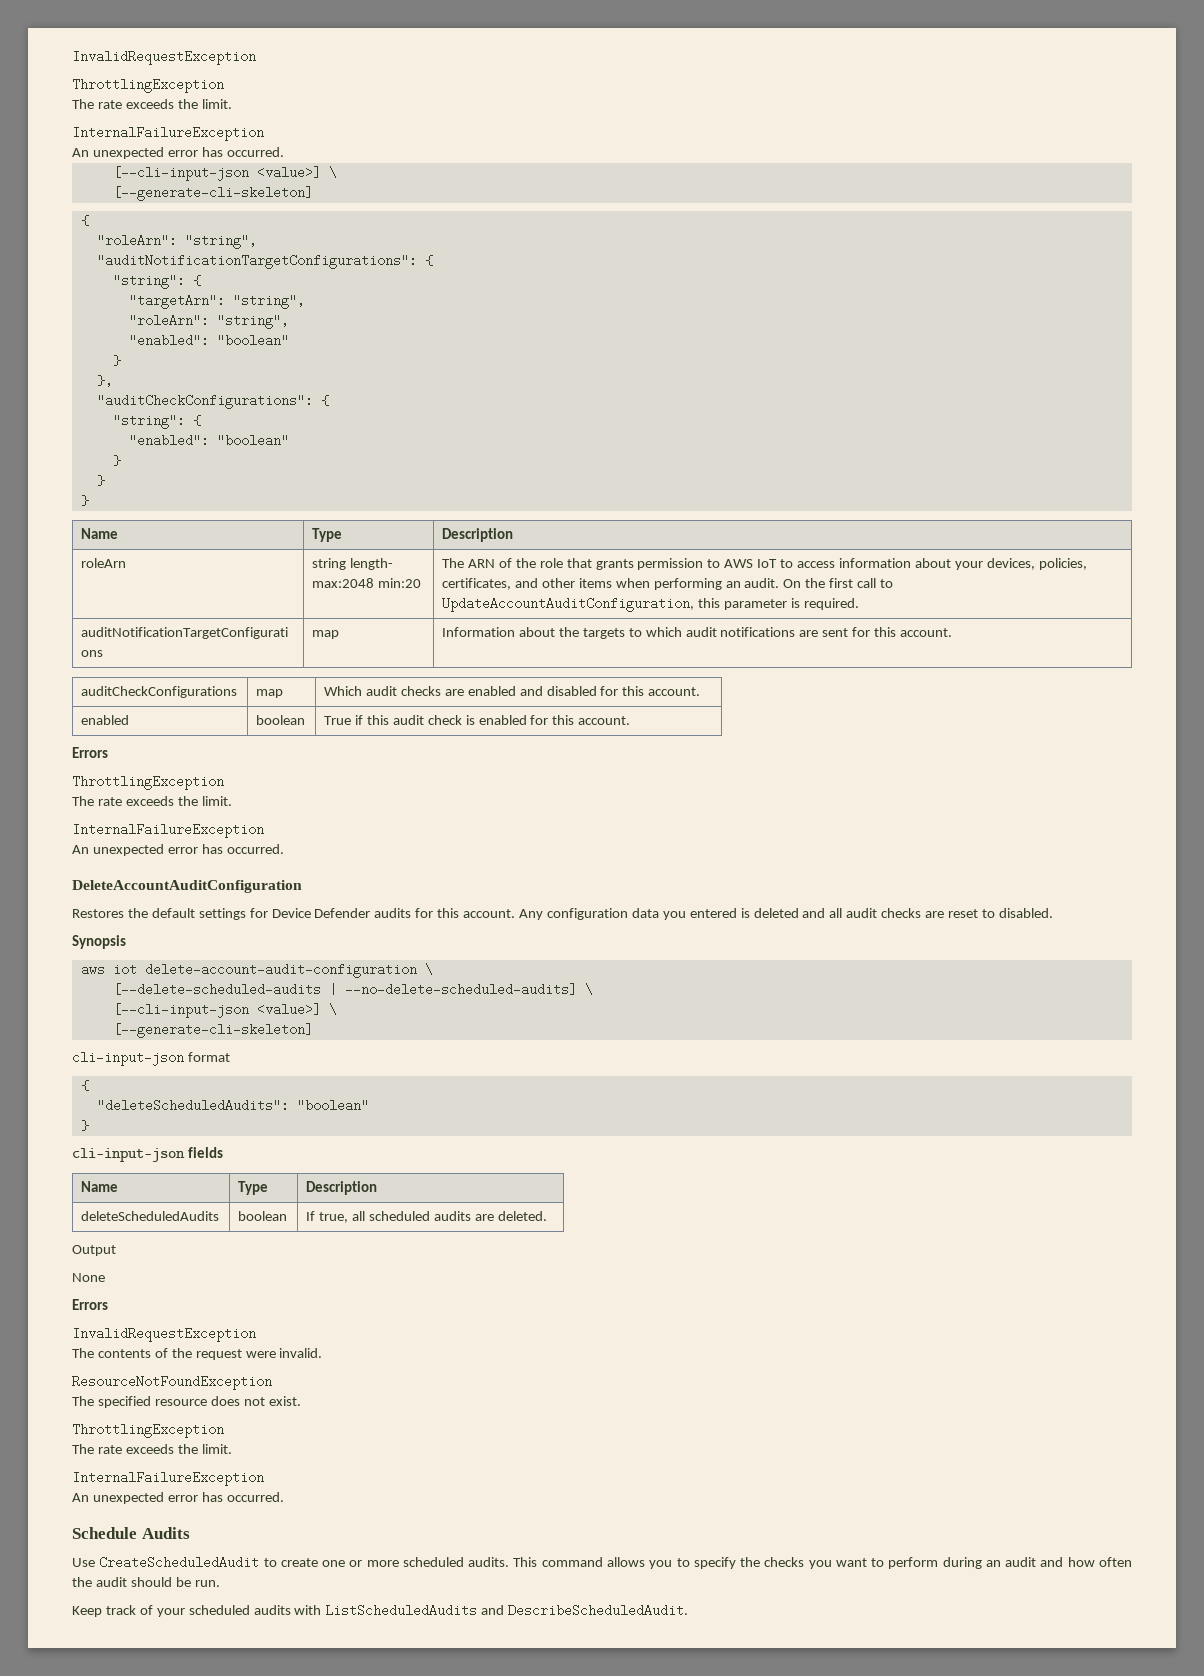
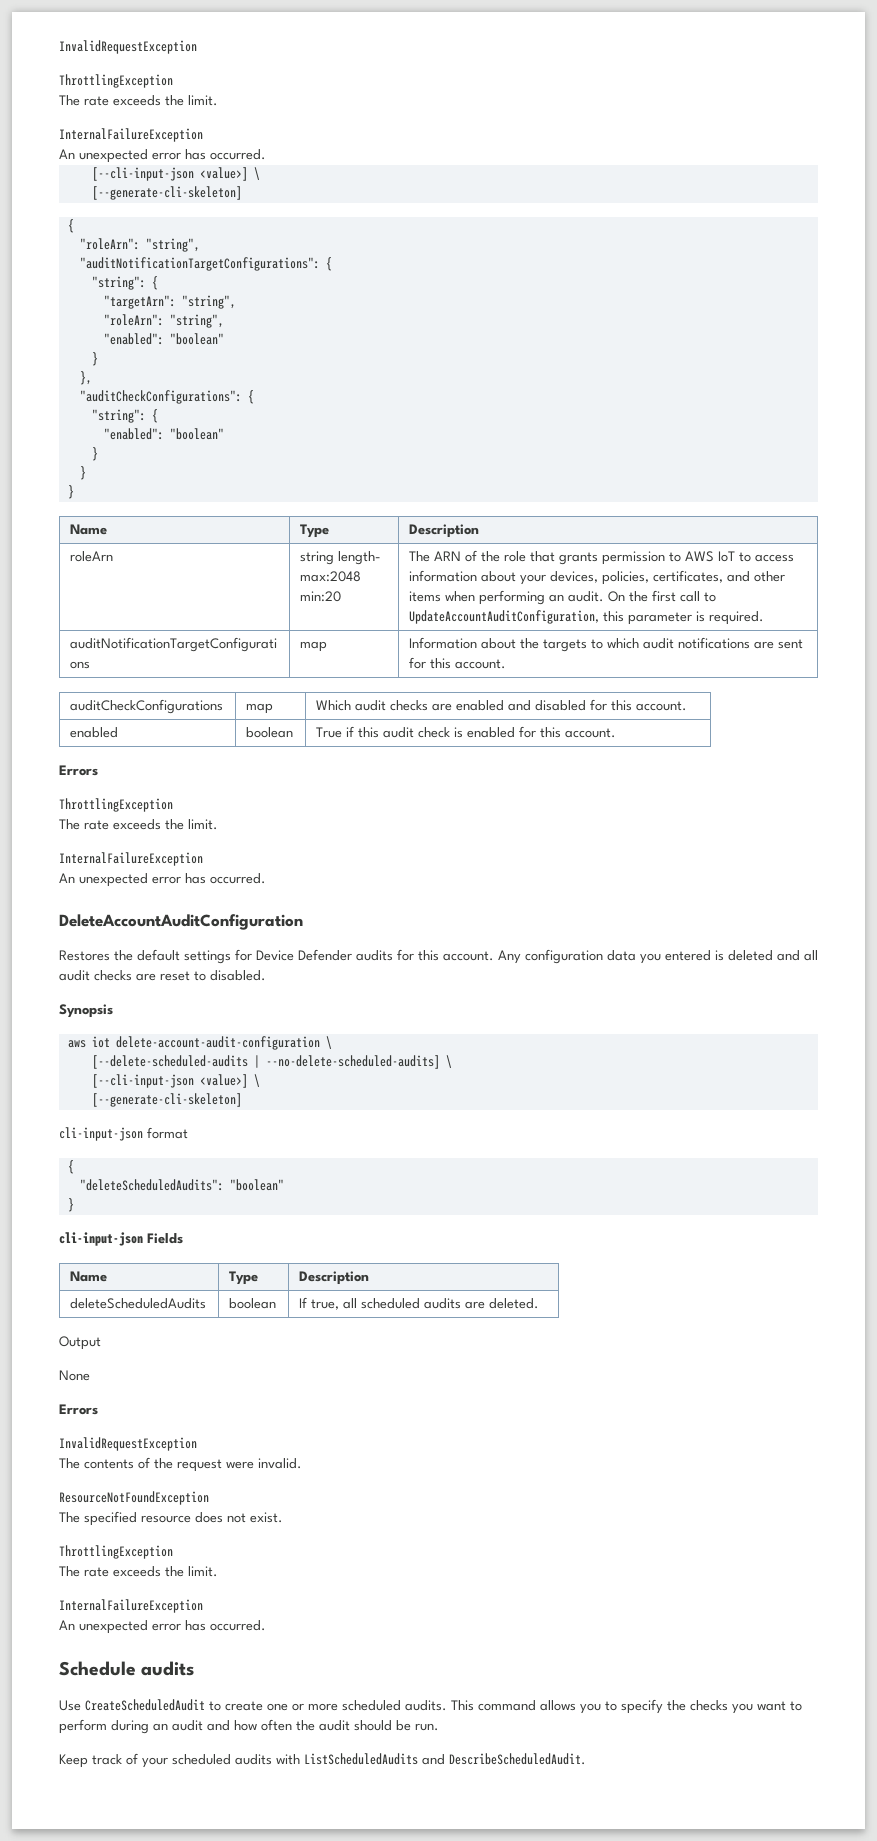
[187,1147,223,1158] fields -> [147,1233,183,1244] Fields
[141,1527,190,1539] Audits -> [141,1661,195,1676] audits

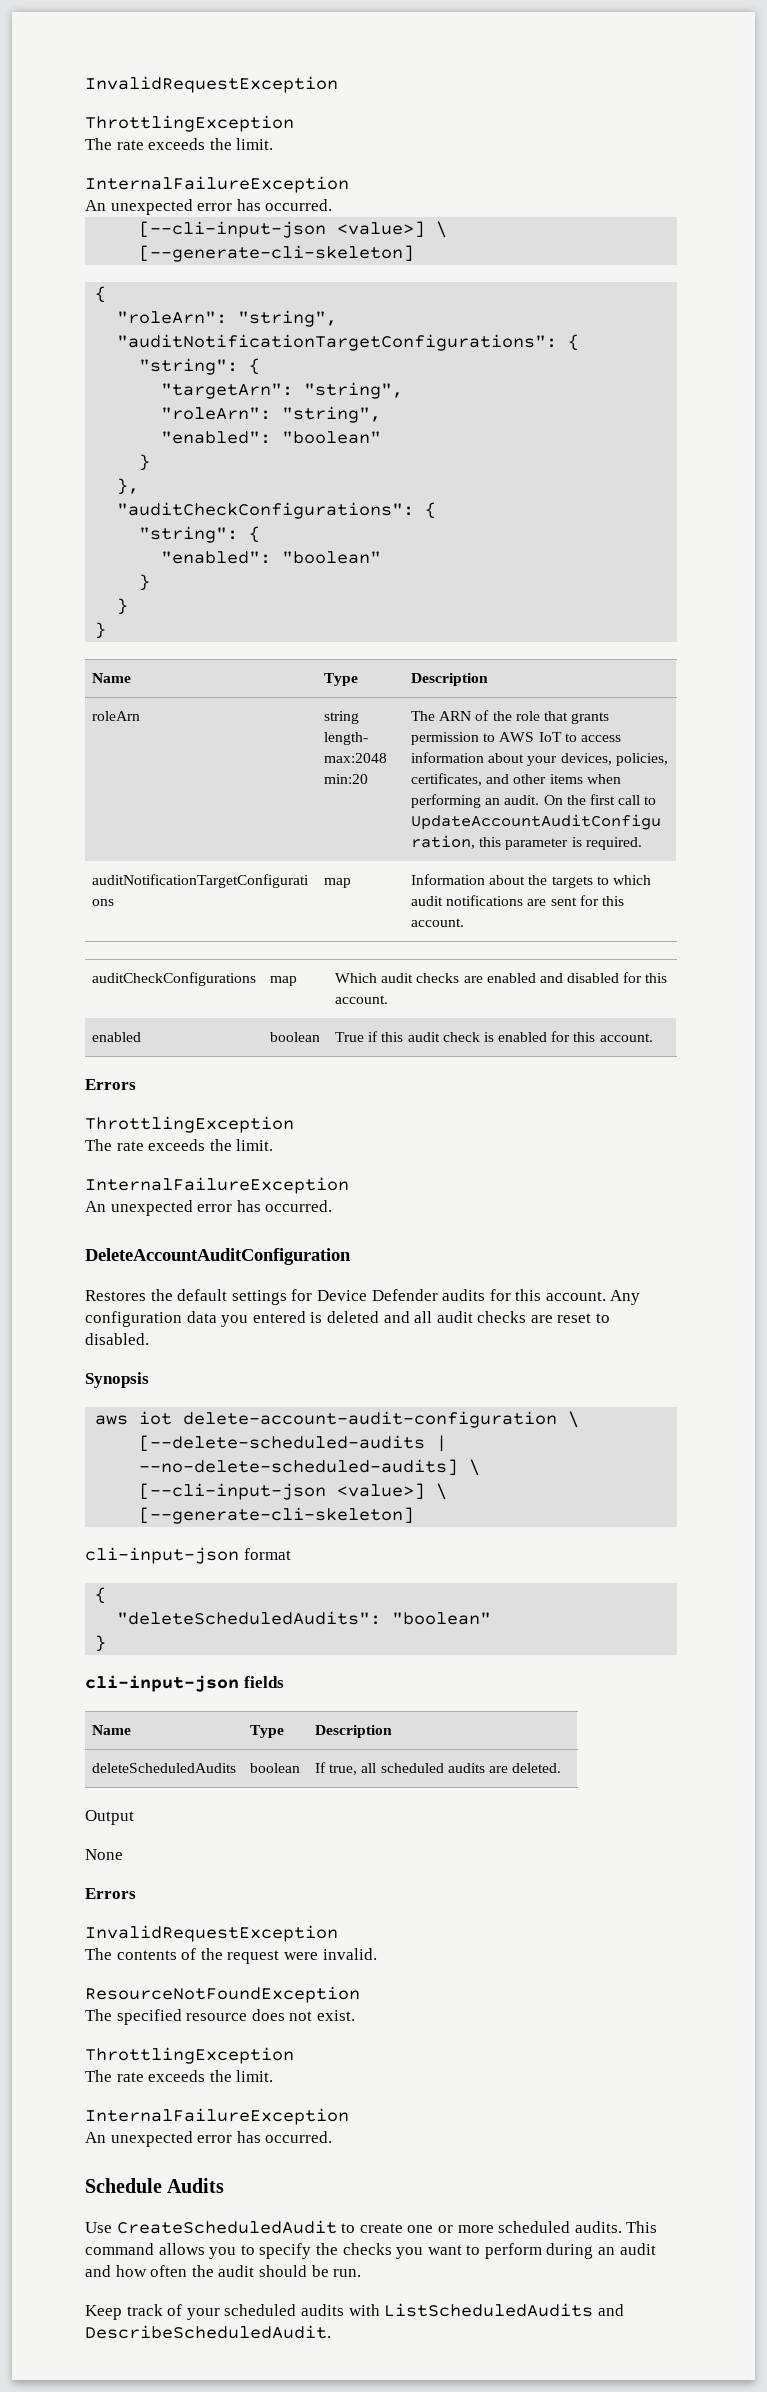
[147,1233,183,1244] Fields -> [243,1676,284,1688] fields
[141,1661,195,1676] audits -> [167,2178,225,2193] Audits

